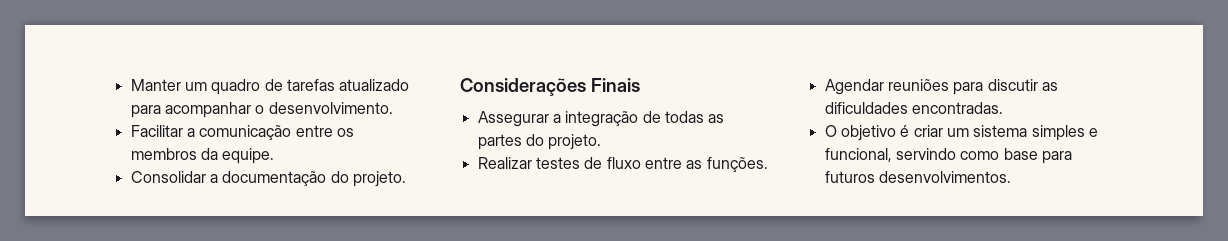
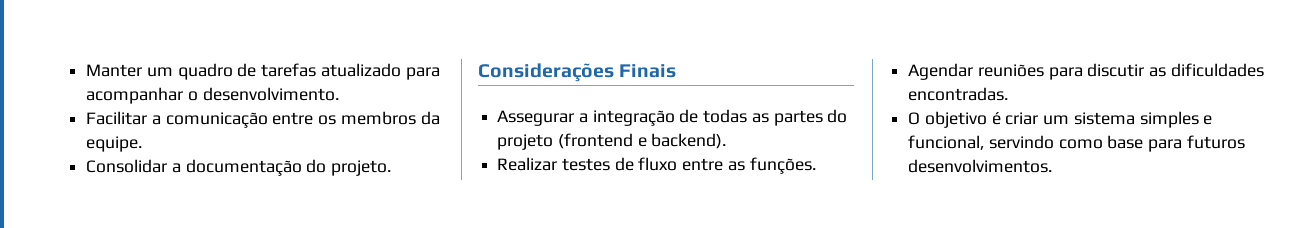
[548,134,602,150] projeto. -> [497,133,727,150] projeto (frontend e backend).

